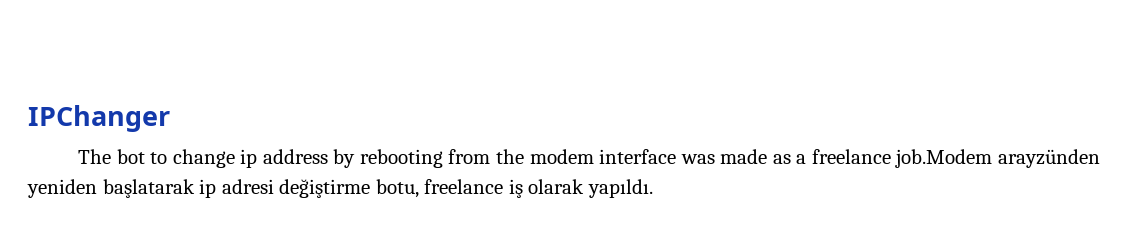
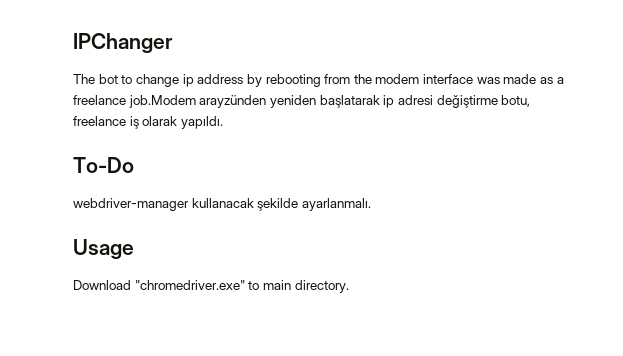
(653, 188) none -> [73,157,134,173] [73,198,371,211] [73,239,134,259] [73,280,349,293] // To-Do // webdriver-manager kullanacak şekilde ayarlanmalı. // Usage // Download "chromedriver.exe" to main directory.

